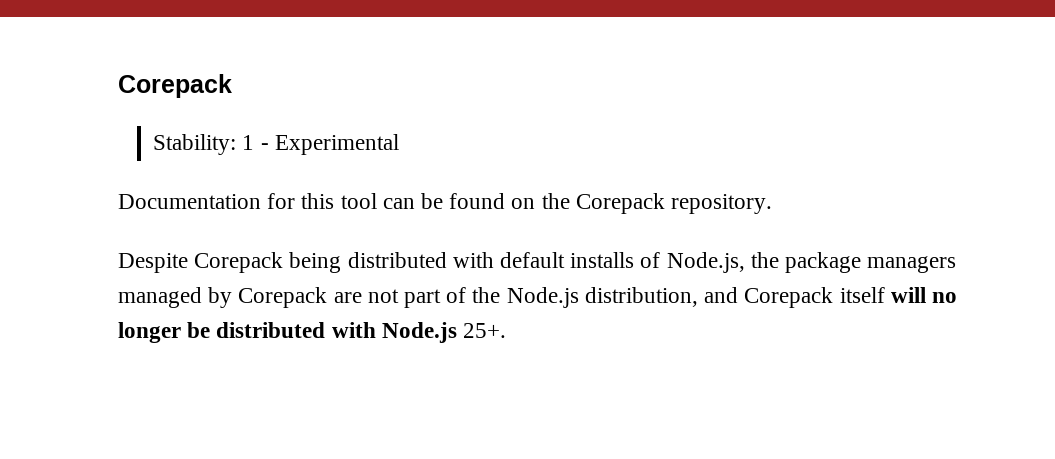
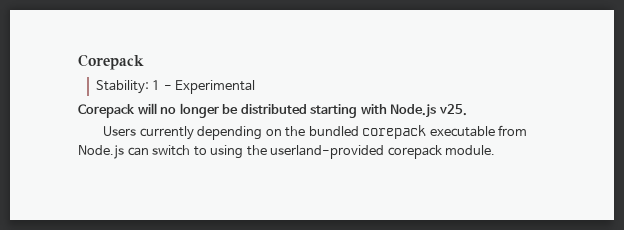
[118,193,773,214] [118,252,957,273] [118,287,885,308] Documentation for this tool can be found on the Corepack repository. // Despite Corepack being distributed with default installs of Node.js, the package managers managed by Corepack are not part of the Node.js distribution, and Corepack itself -> [78,104,135,118] Corepack
(326, 330) none -> [310,104,358,118] starting
[463,323,507,338] 25+. -> [438,104,467,116] [103,125,528,140] [78,145,496,159] v25. // Users currently depending on the bundled corepack executable from Node.js can switch to using the userland-provided corepack module.

